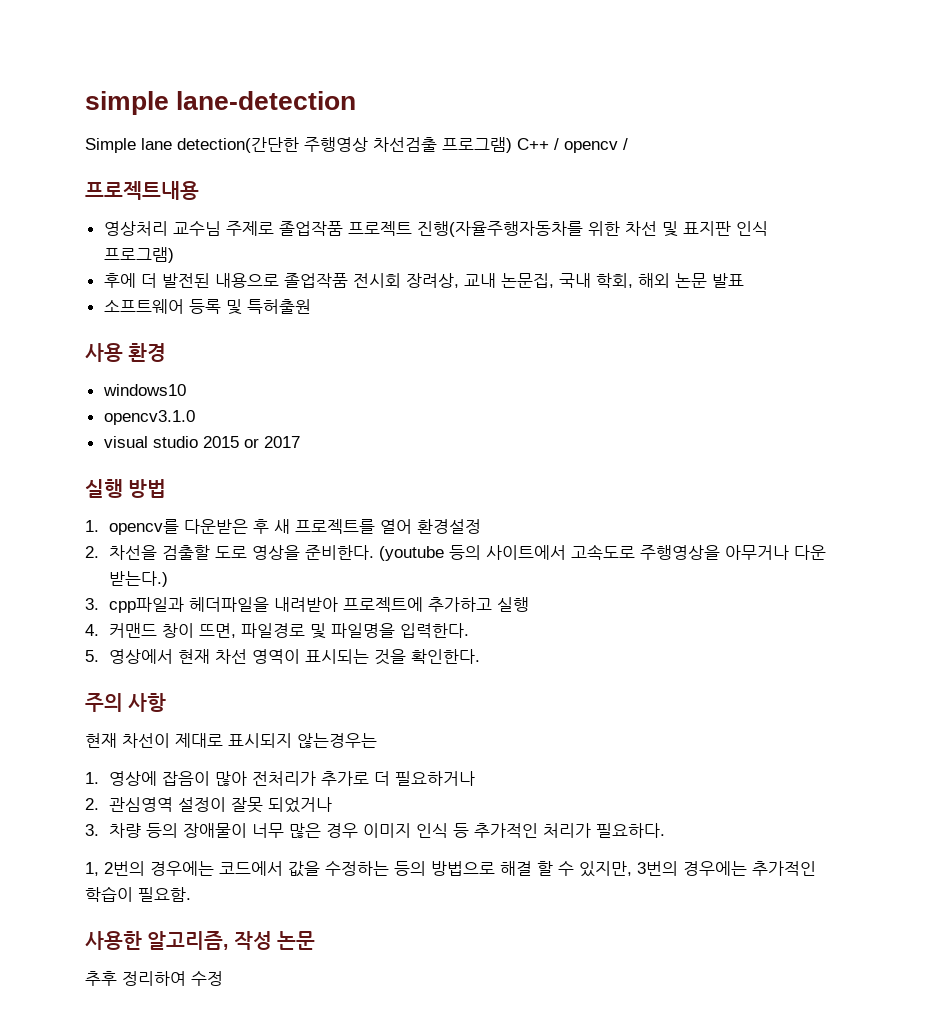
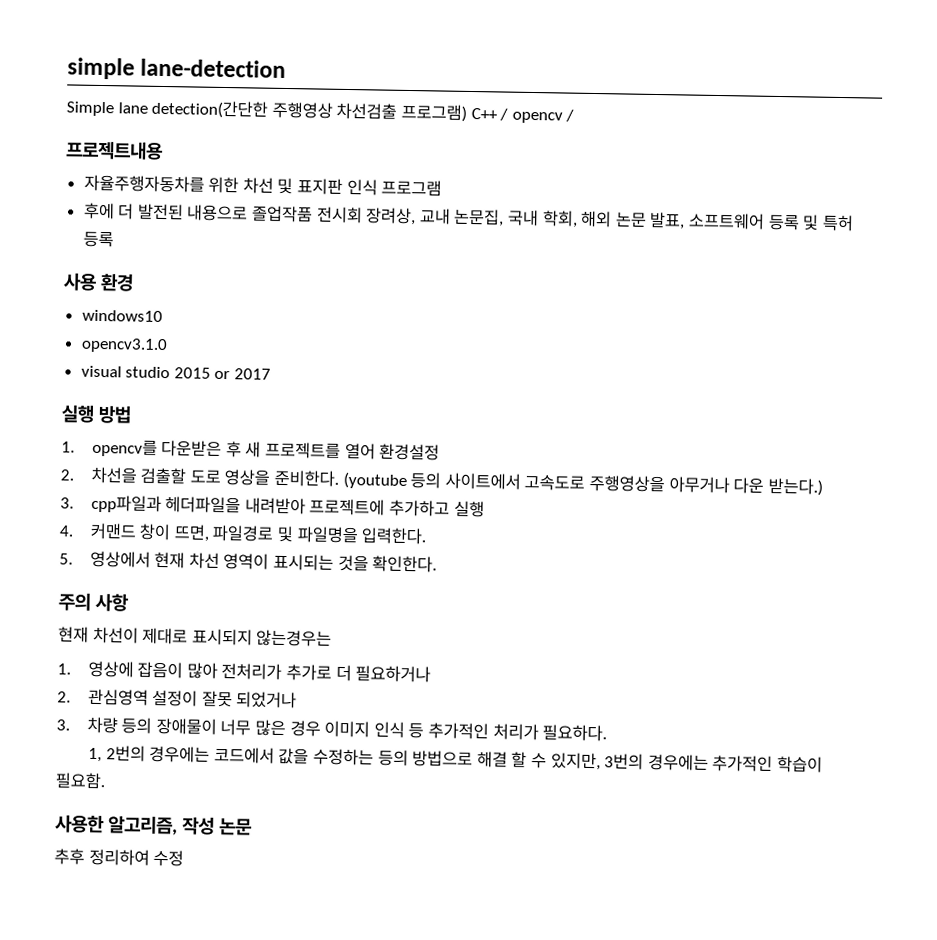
[103,221,583,237] 영상처리 교수님 주제로 졸업작품 프로젝트 진행(자율주행자동차를 -> [83,174,205,193] 자율주행자동차를
[103,247,174,263] 프로그램) -> [381,179,443,197] 프로그램
[711,273,744,288] 발표 // -> [649,211,686,230] 발표,
[246,299,311,314] 특허출원 -> [821,214,854,232] [82,230,114,248] 특허 등록

